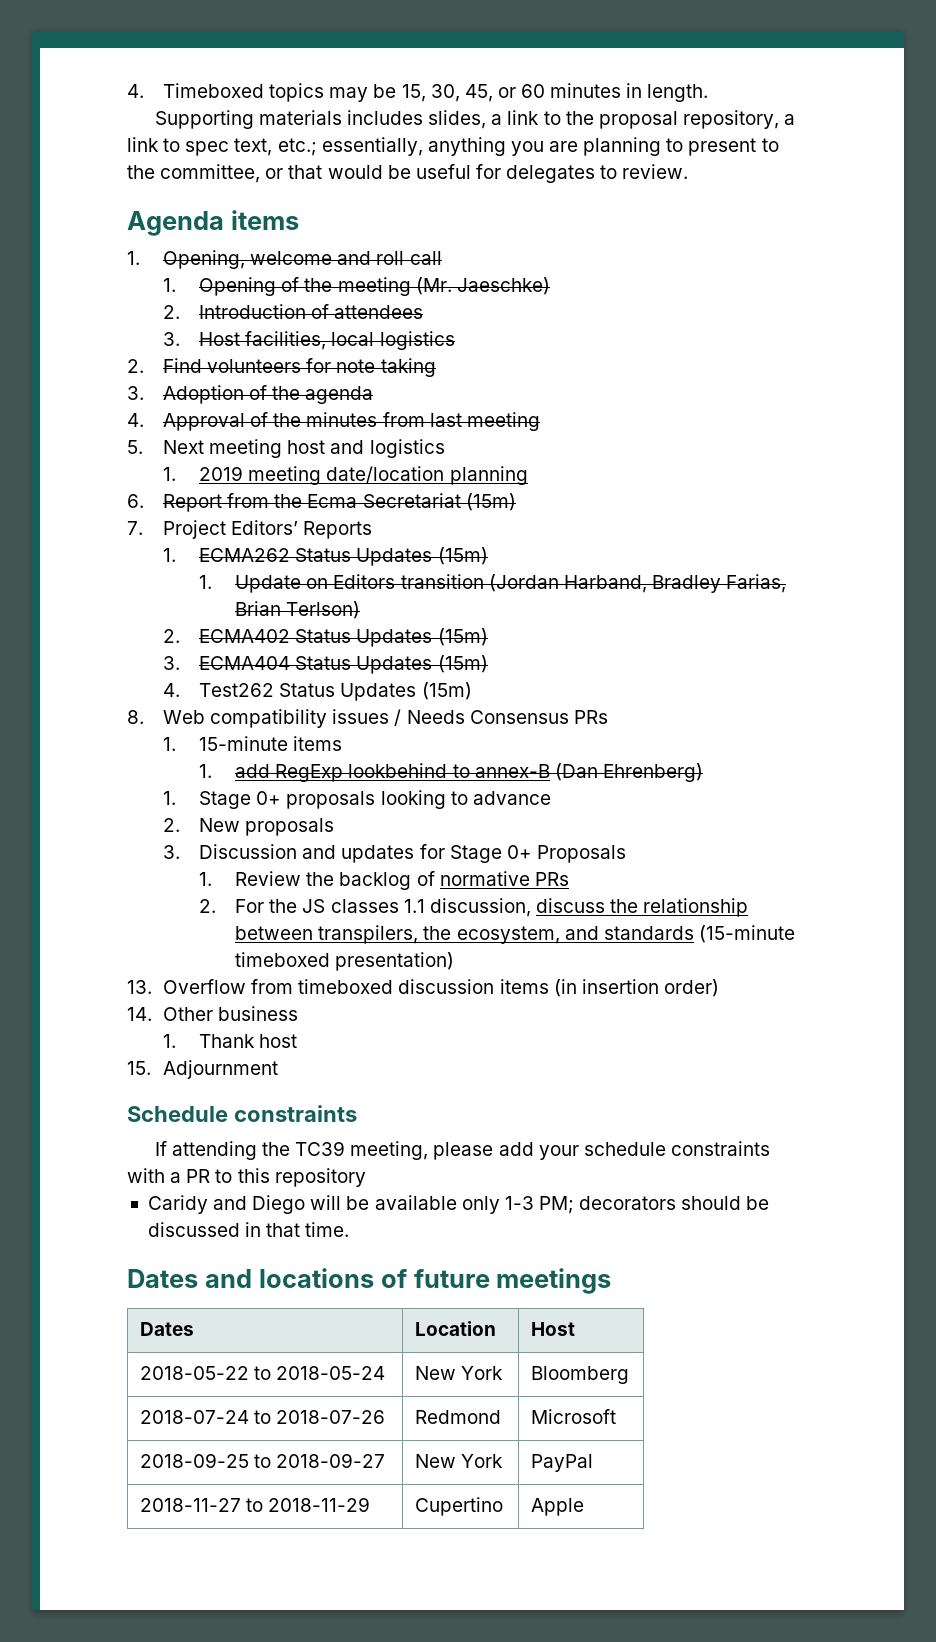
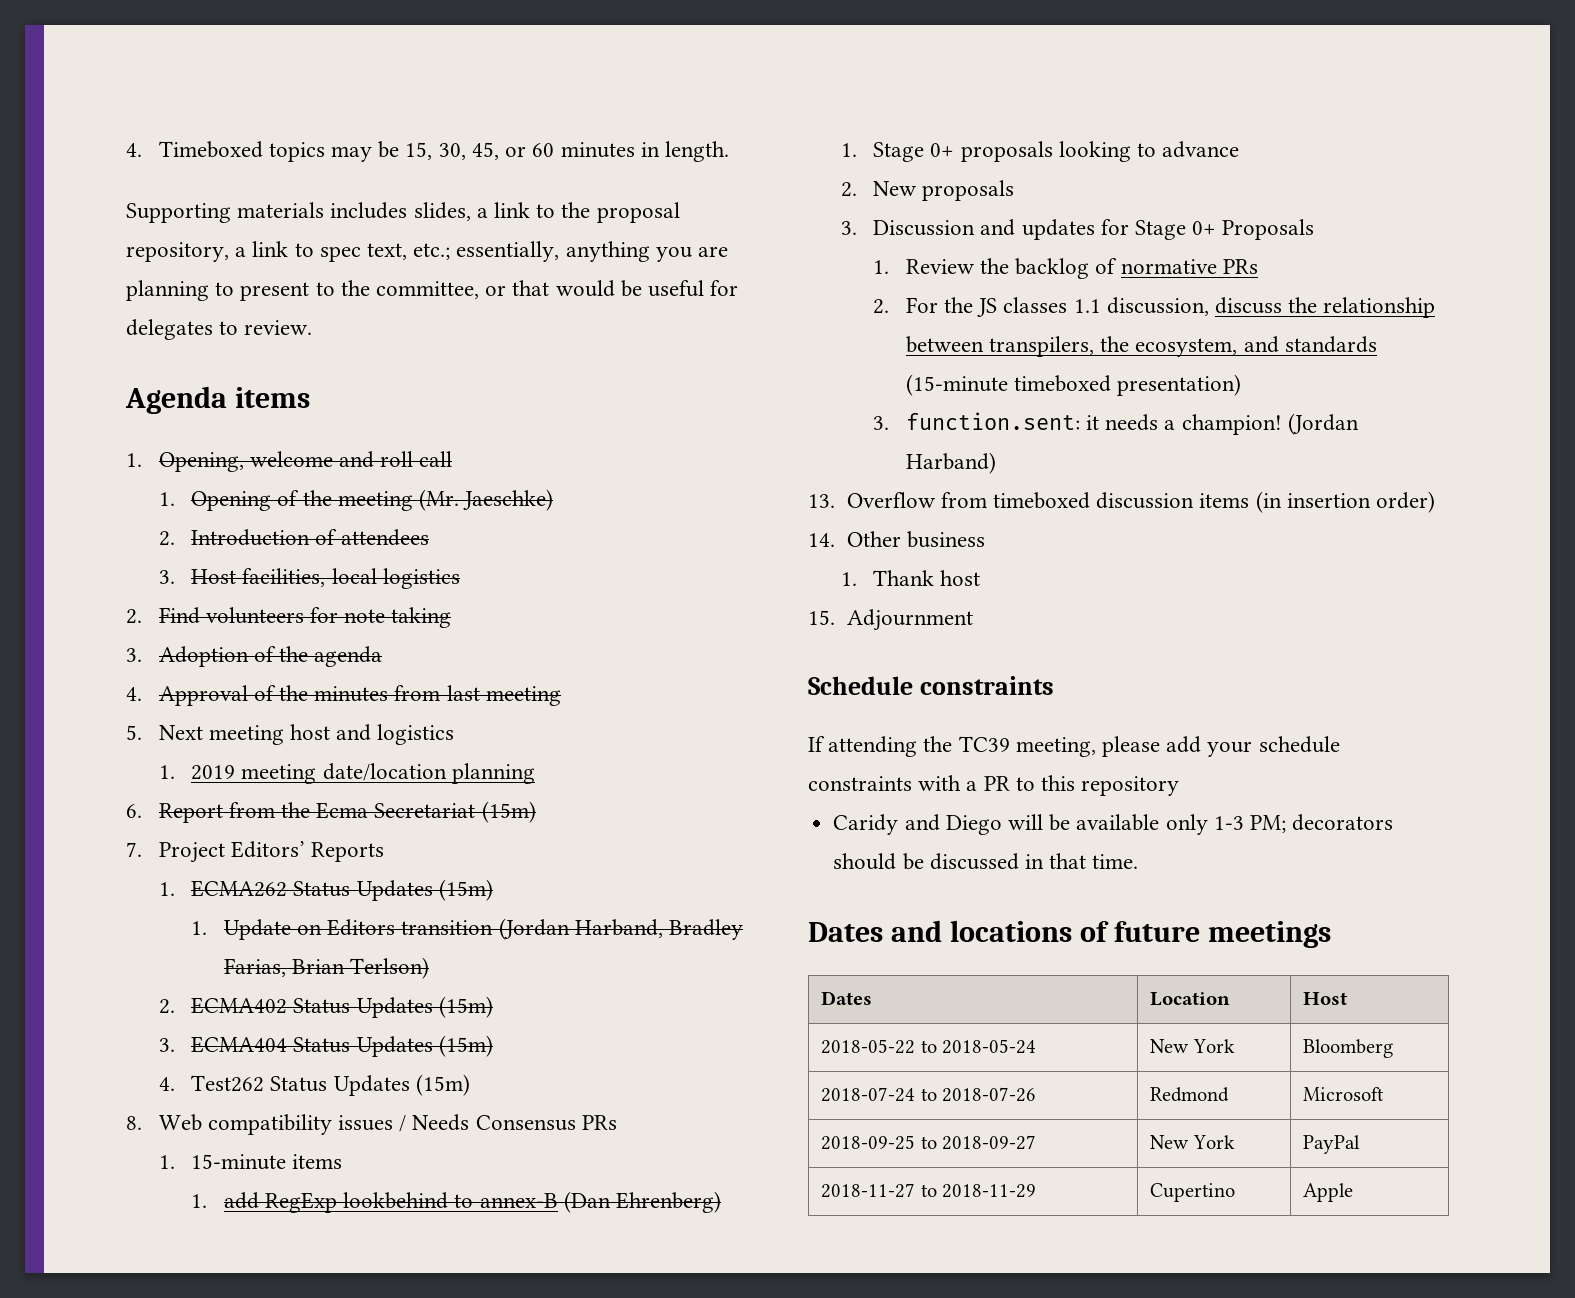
(455, 961) none -> [873,412,1359,435] [905,452,996,474] // 3. function.sent: it needs a champion! (Jordan Harband)

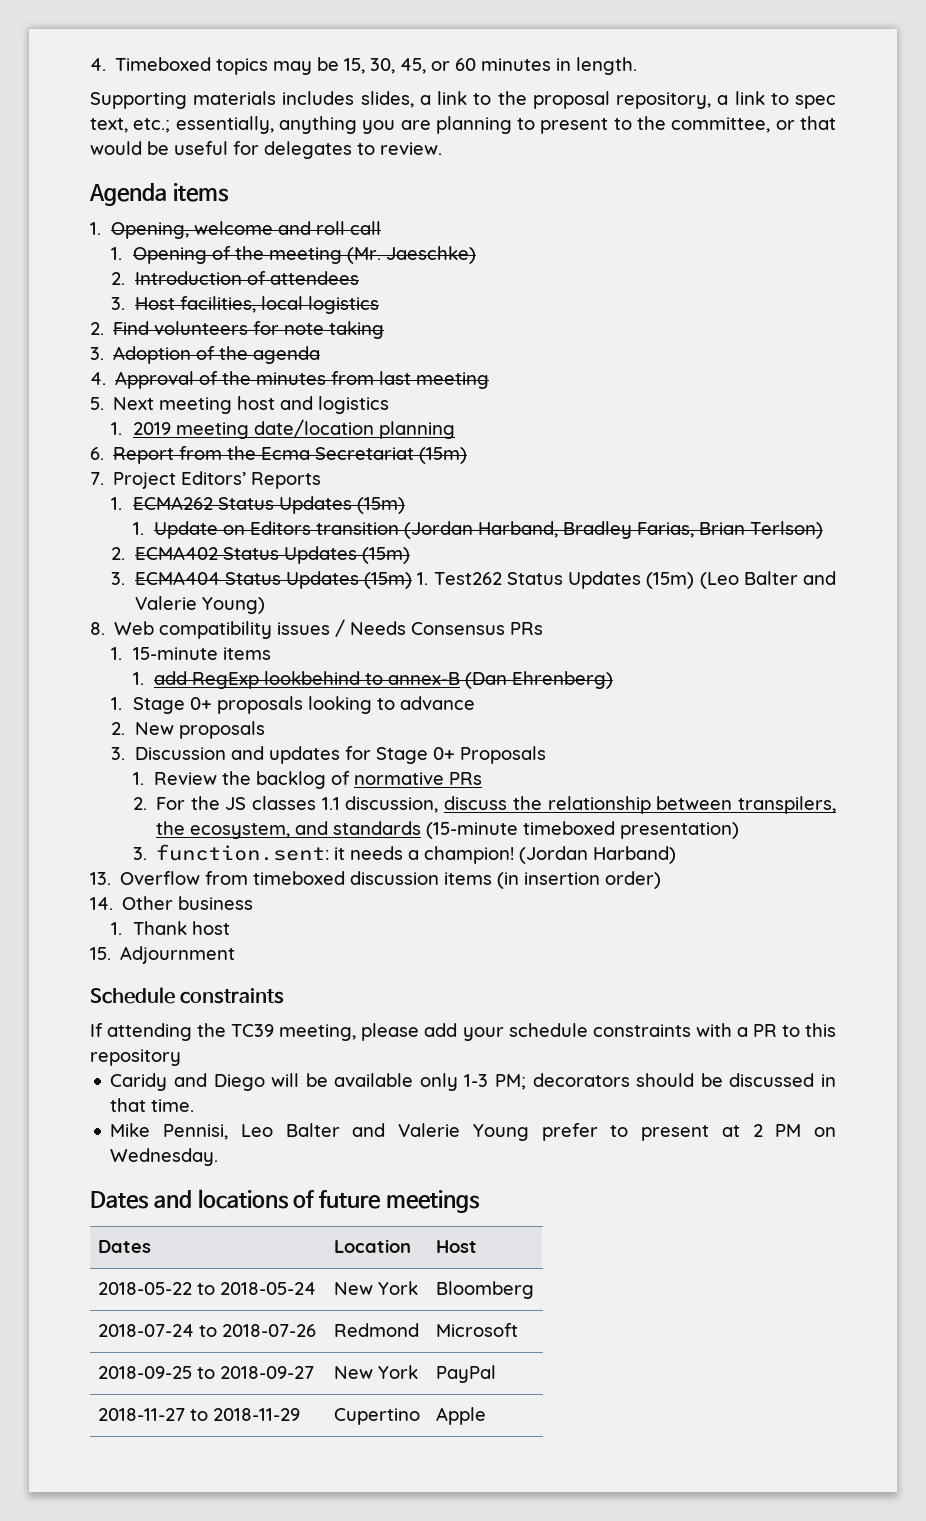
[158,1077,175,1091] // 4. -> [417,572,429,585] 1.
(470, 1085) none -> [699,571,837,589] [134,596,265,614] (Leo Balter and Valerie Young)
(1139, 861) none -> [110,1123,836,1141] [110,1148,219,1166] // Mike Pennisi, Leo Balter and Valerie Young prefer to present at 2 PM on Wednesday.

